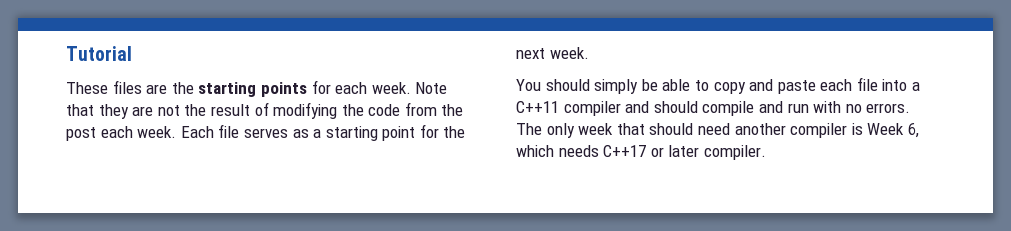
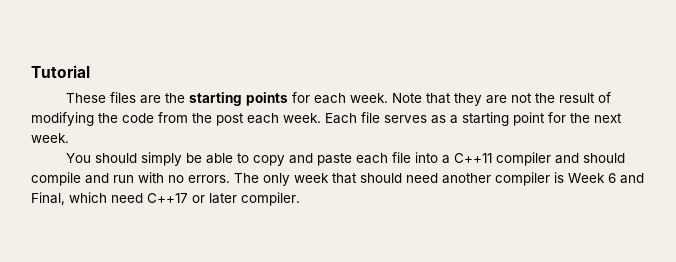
[907,123,919,138] [516,145,599,157] 6, which needs -> [608,173,644,184] [31,192,143,205] 6 and Final, which need

